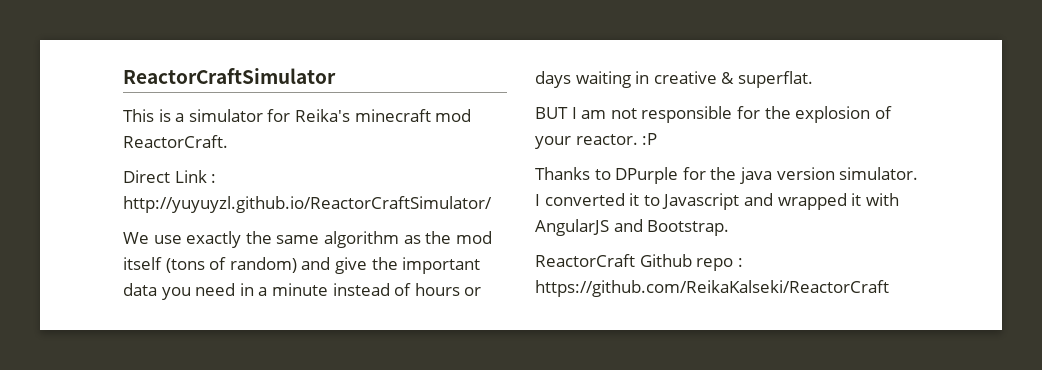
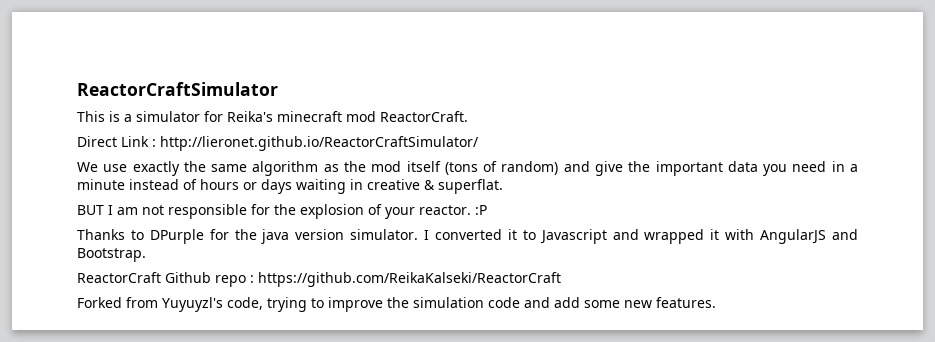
[123,196,492,213] http://yuyuyzl.github.io/ReactorCraftSimulator/ -> [160,136,479,151] http://lieronet.github.io/ReactorCraftSimulator/
(889, 288) none -> [77,297,716,312] // Forked from Yuyuyzl's code, trying to improve the simulation code and add some new features.

